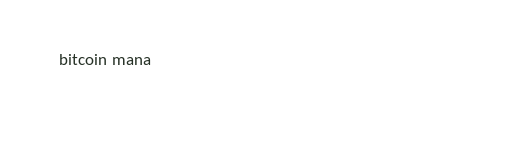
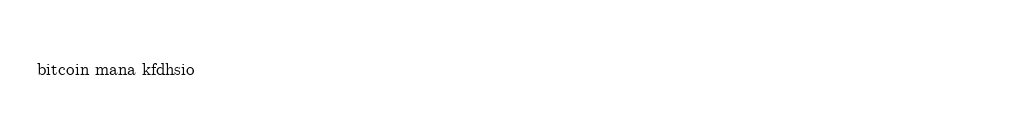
(151, 61) none -> [142,63,195,75] kfdhsio

